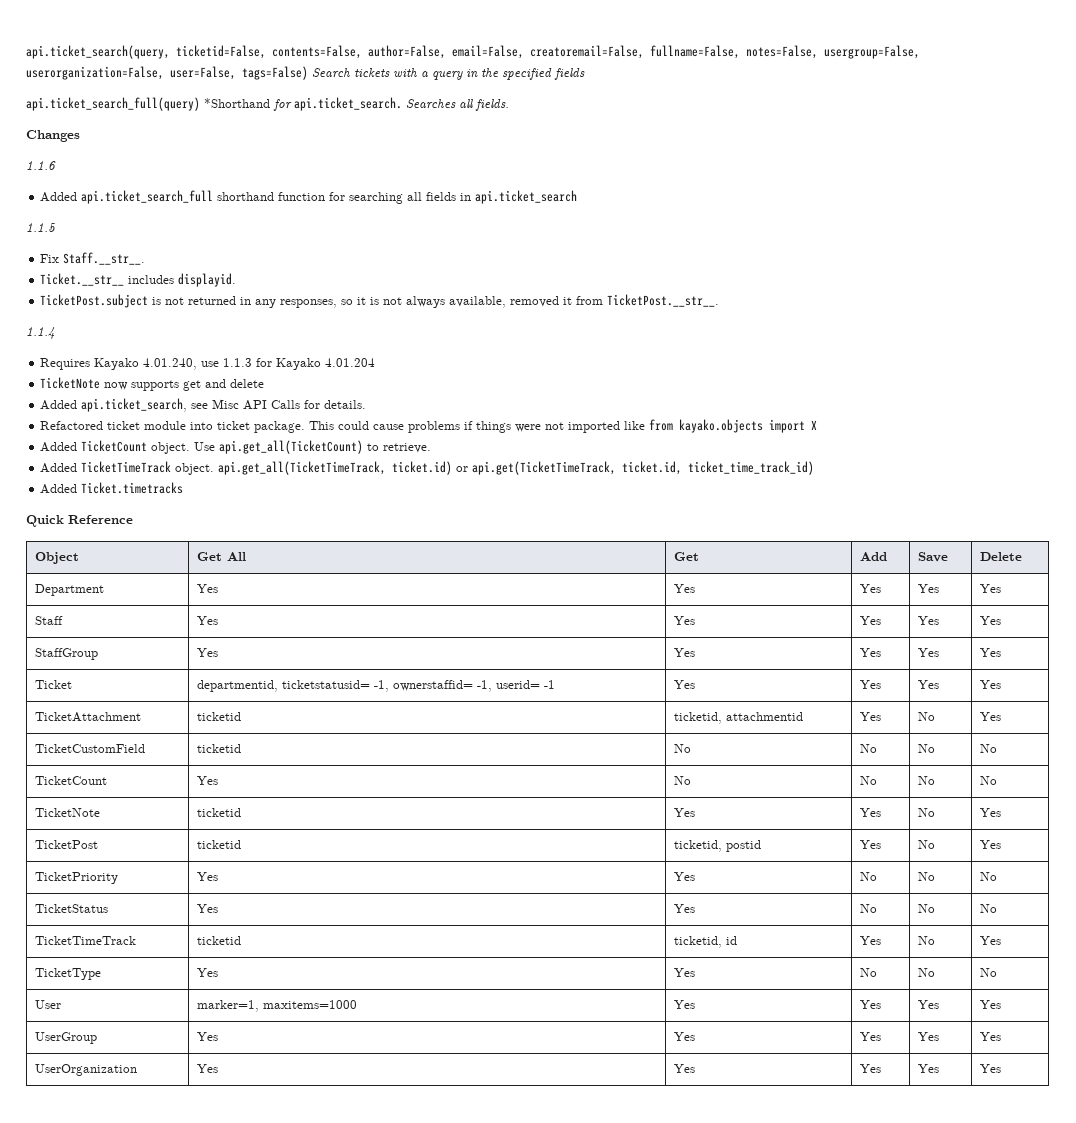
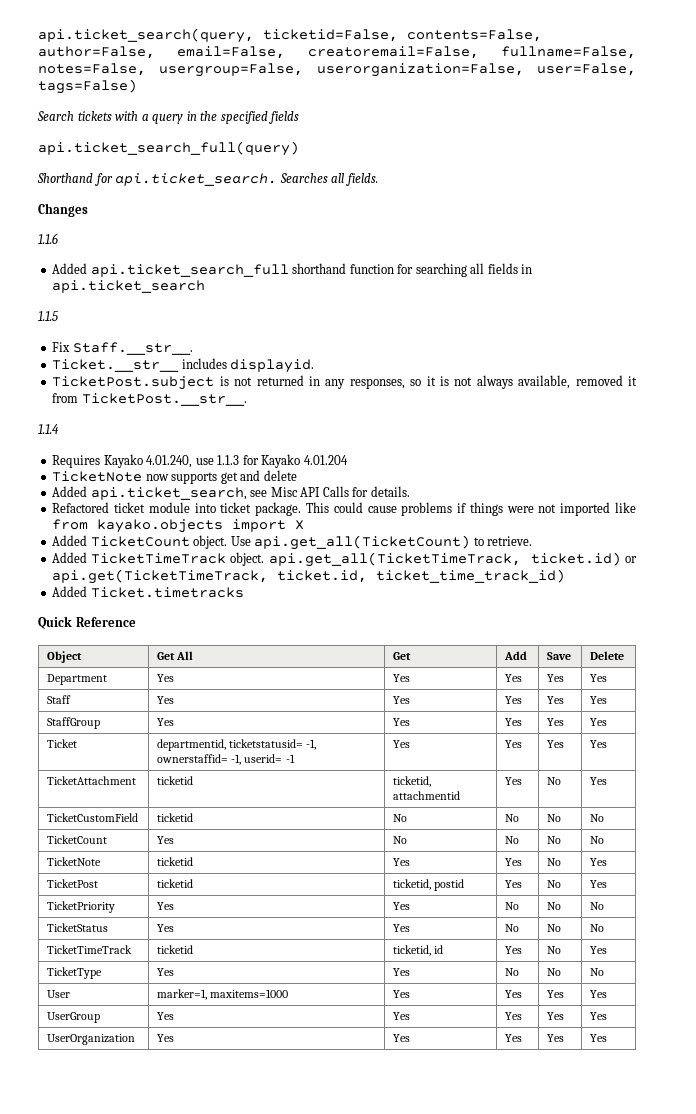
(308, 73) none -> (137, 86) //
[204,98,270,108] *Shorthand -> [37,173,93,183] // Shorthand

